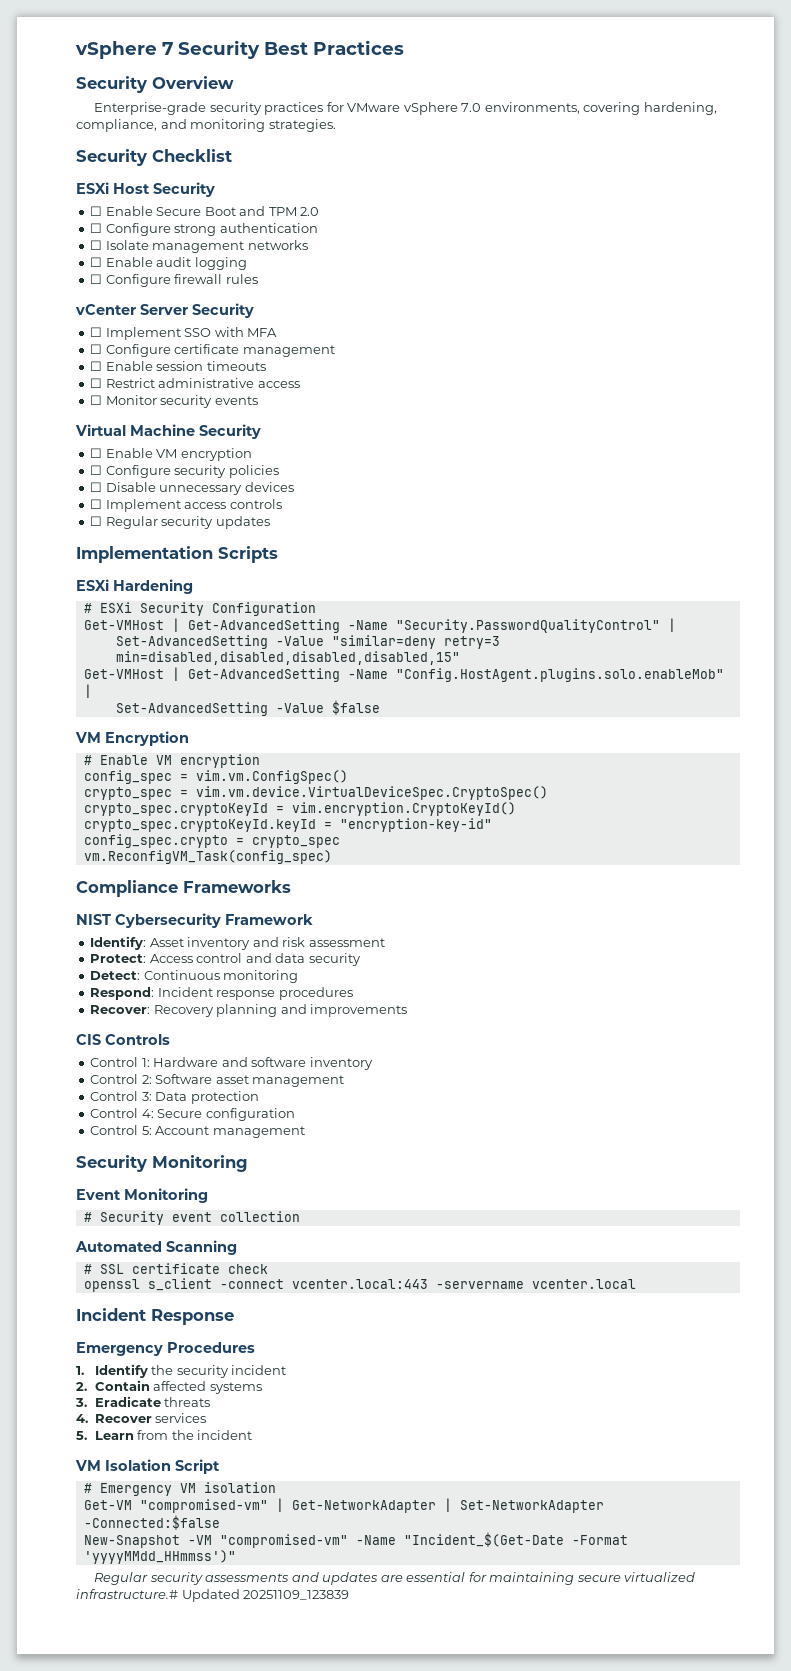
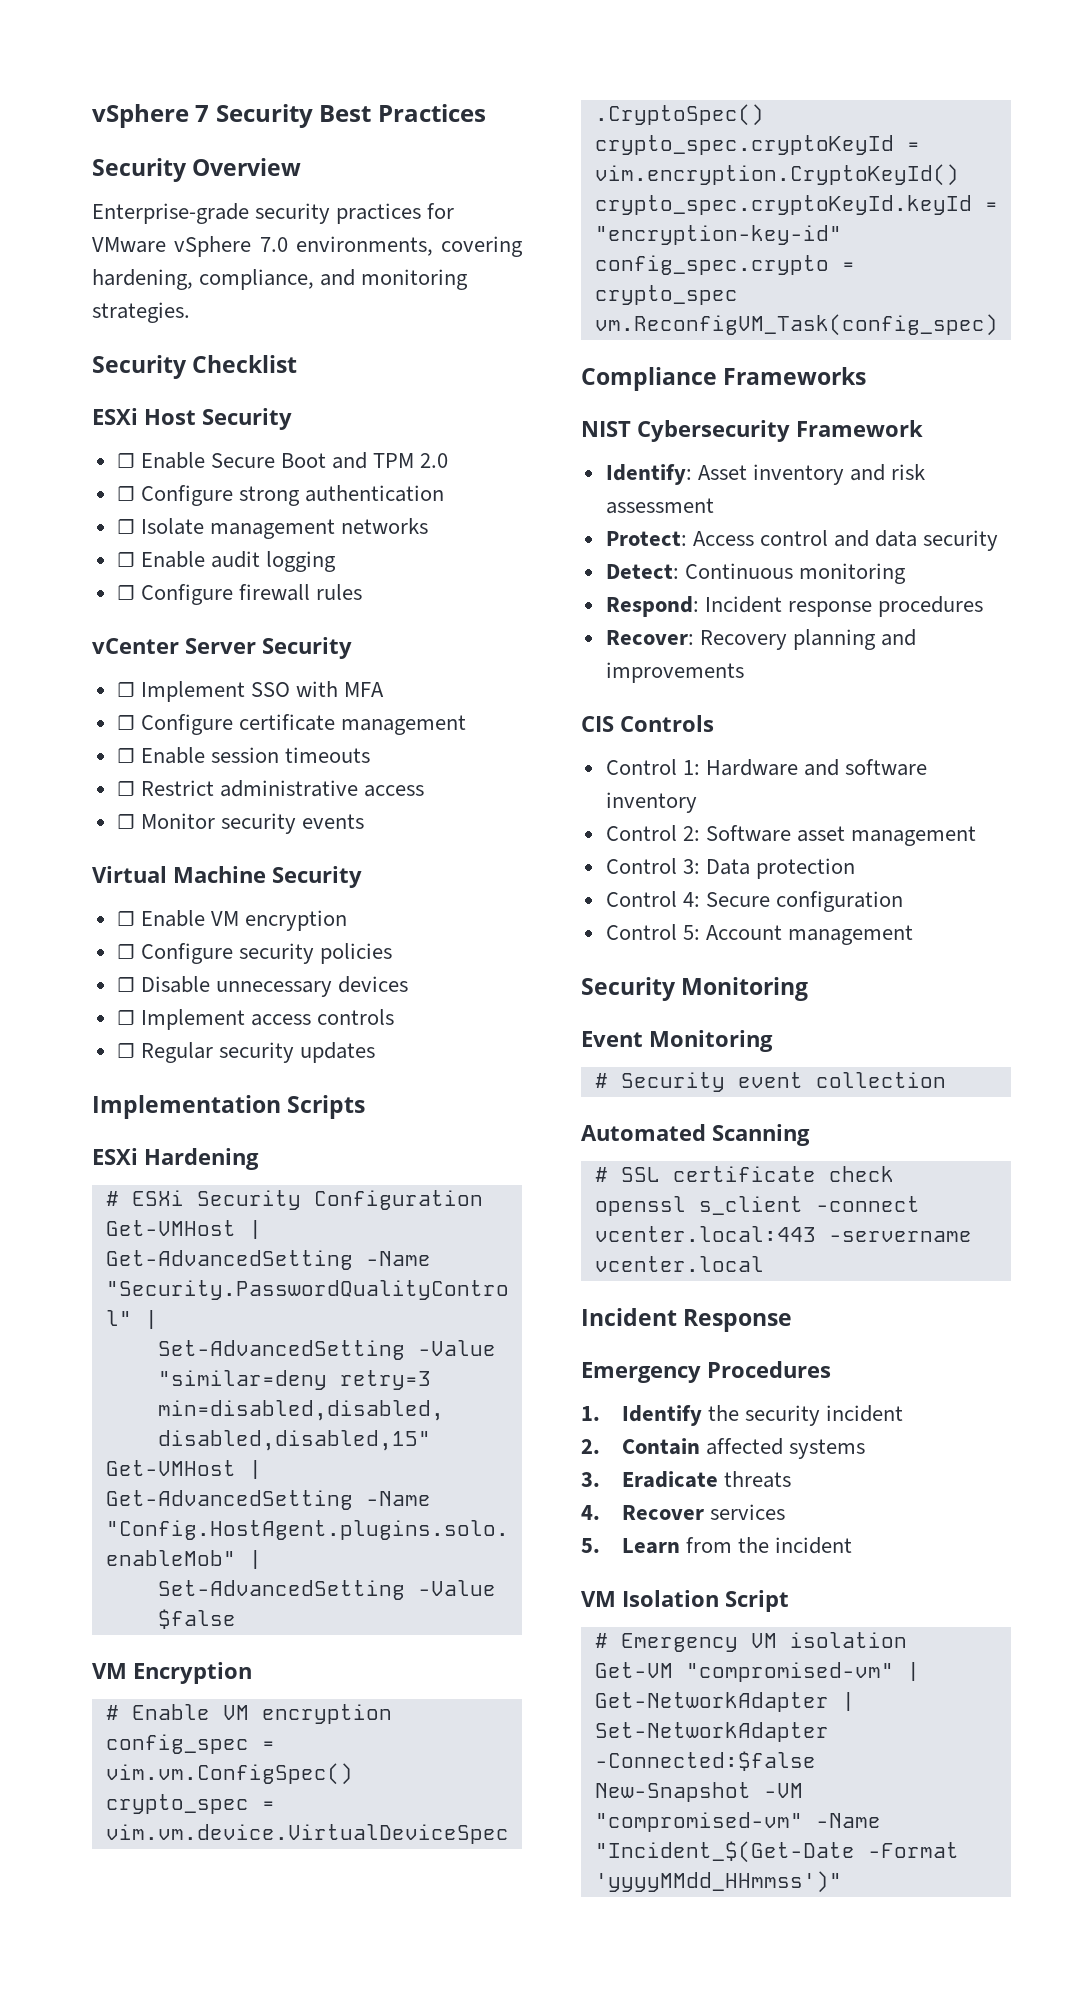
[94,1572,696,1585] [76,1589,350,1602] // Regular security assessments and updates are essential for maintaining secure virtualized infrastructure.# Updated 20251109_123839 -> (842, 1882) none

